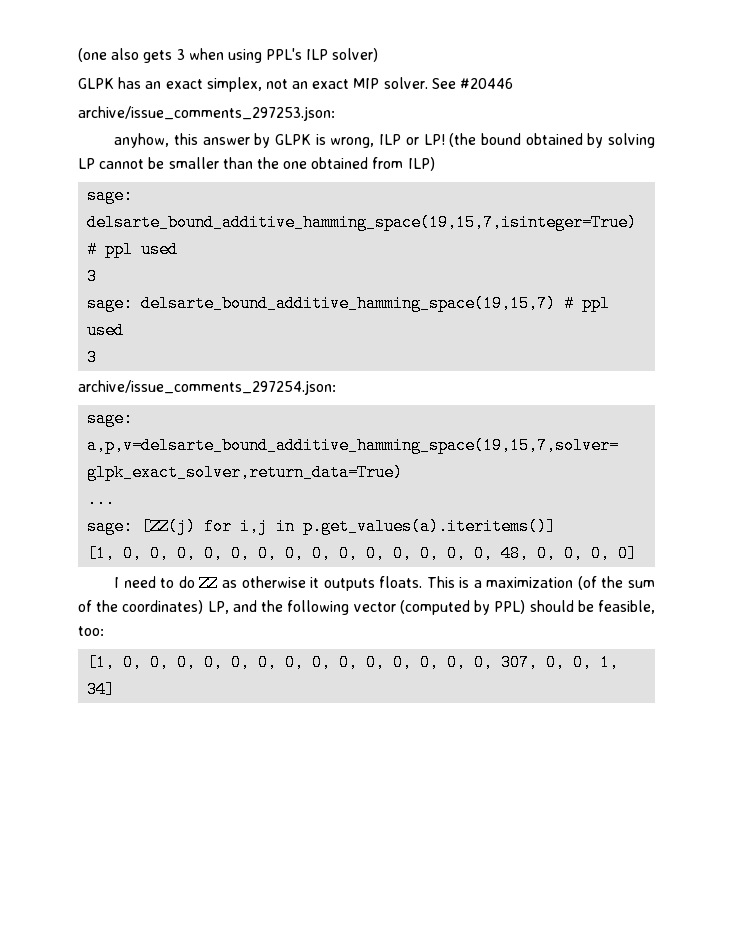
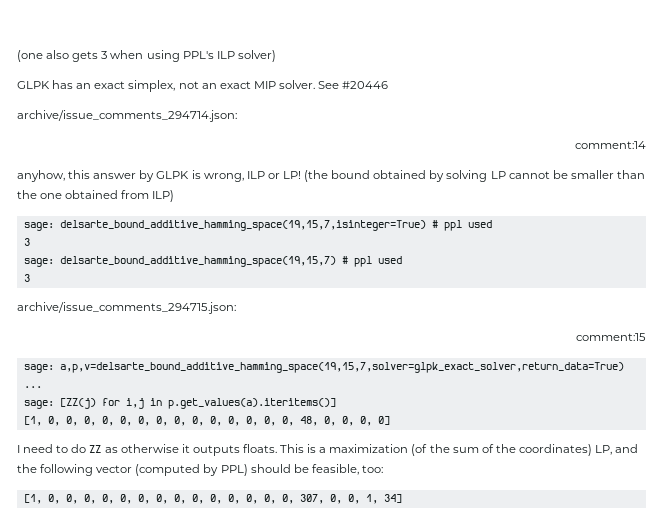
[78,106,335,121] archive/issue_comments_297253.json: -> [17,110,237,122] [575,141,646,149] archive/issue_comments_294714.json: // comment:14
[78,380,336,395] archive/issue_comments_297254.json: -> [17,302,236,314] [576,333,646,341] archive/issue_comments_294715.json: // comment:15

